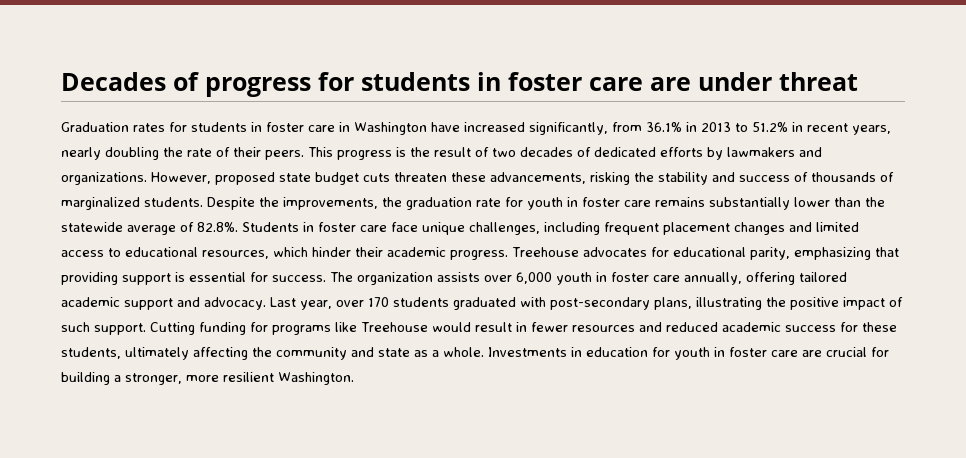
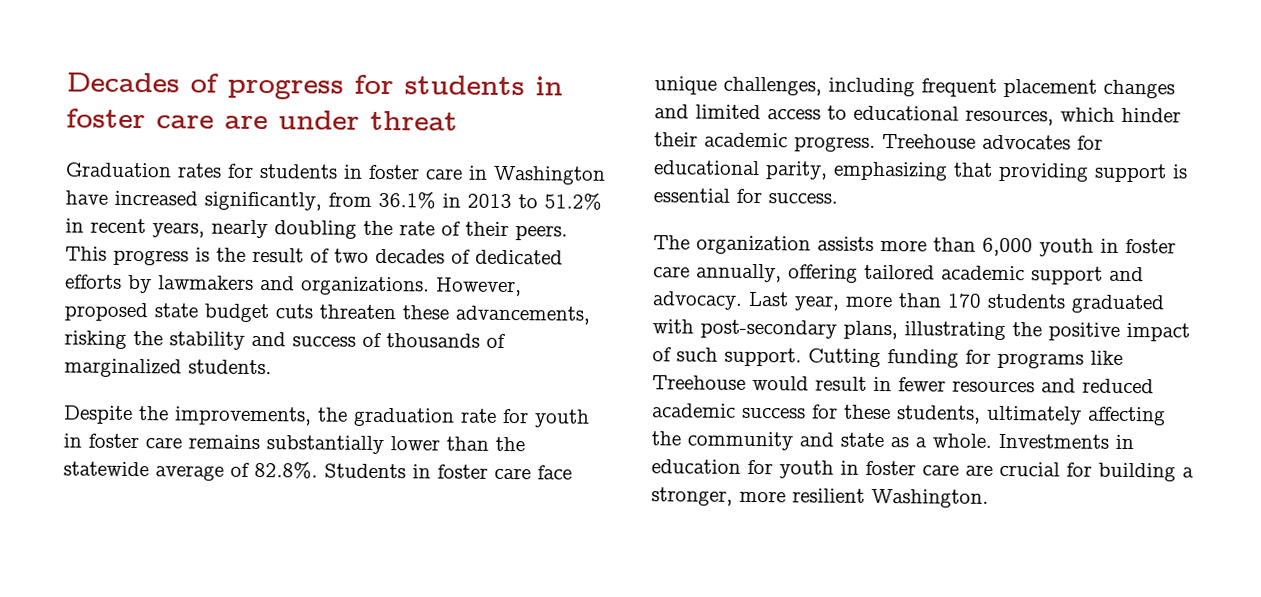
(203, 202) none -> (272, 367) //
(326, 278) none -> (838, 198) //
[484,275,512,282] over -> [880,237,976,252] more than
[336,300,364,307] over -> [845,293,942,308] more than

